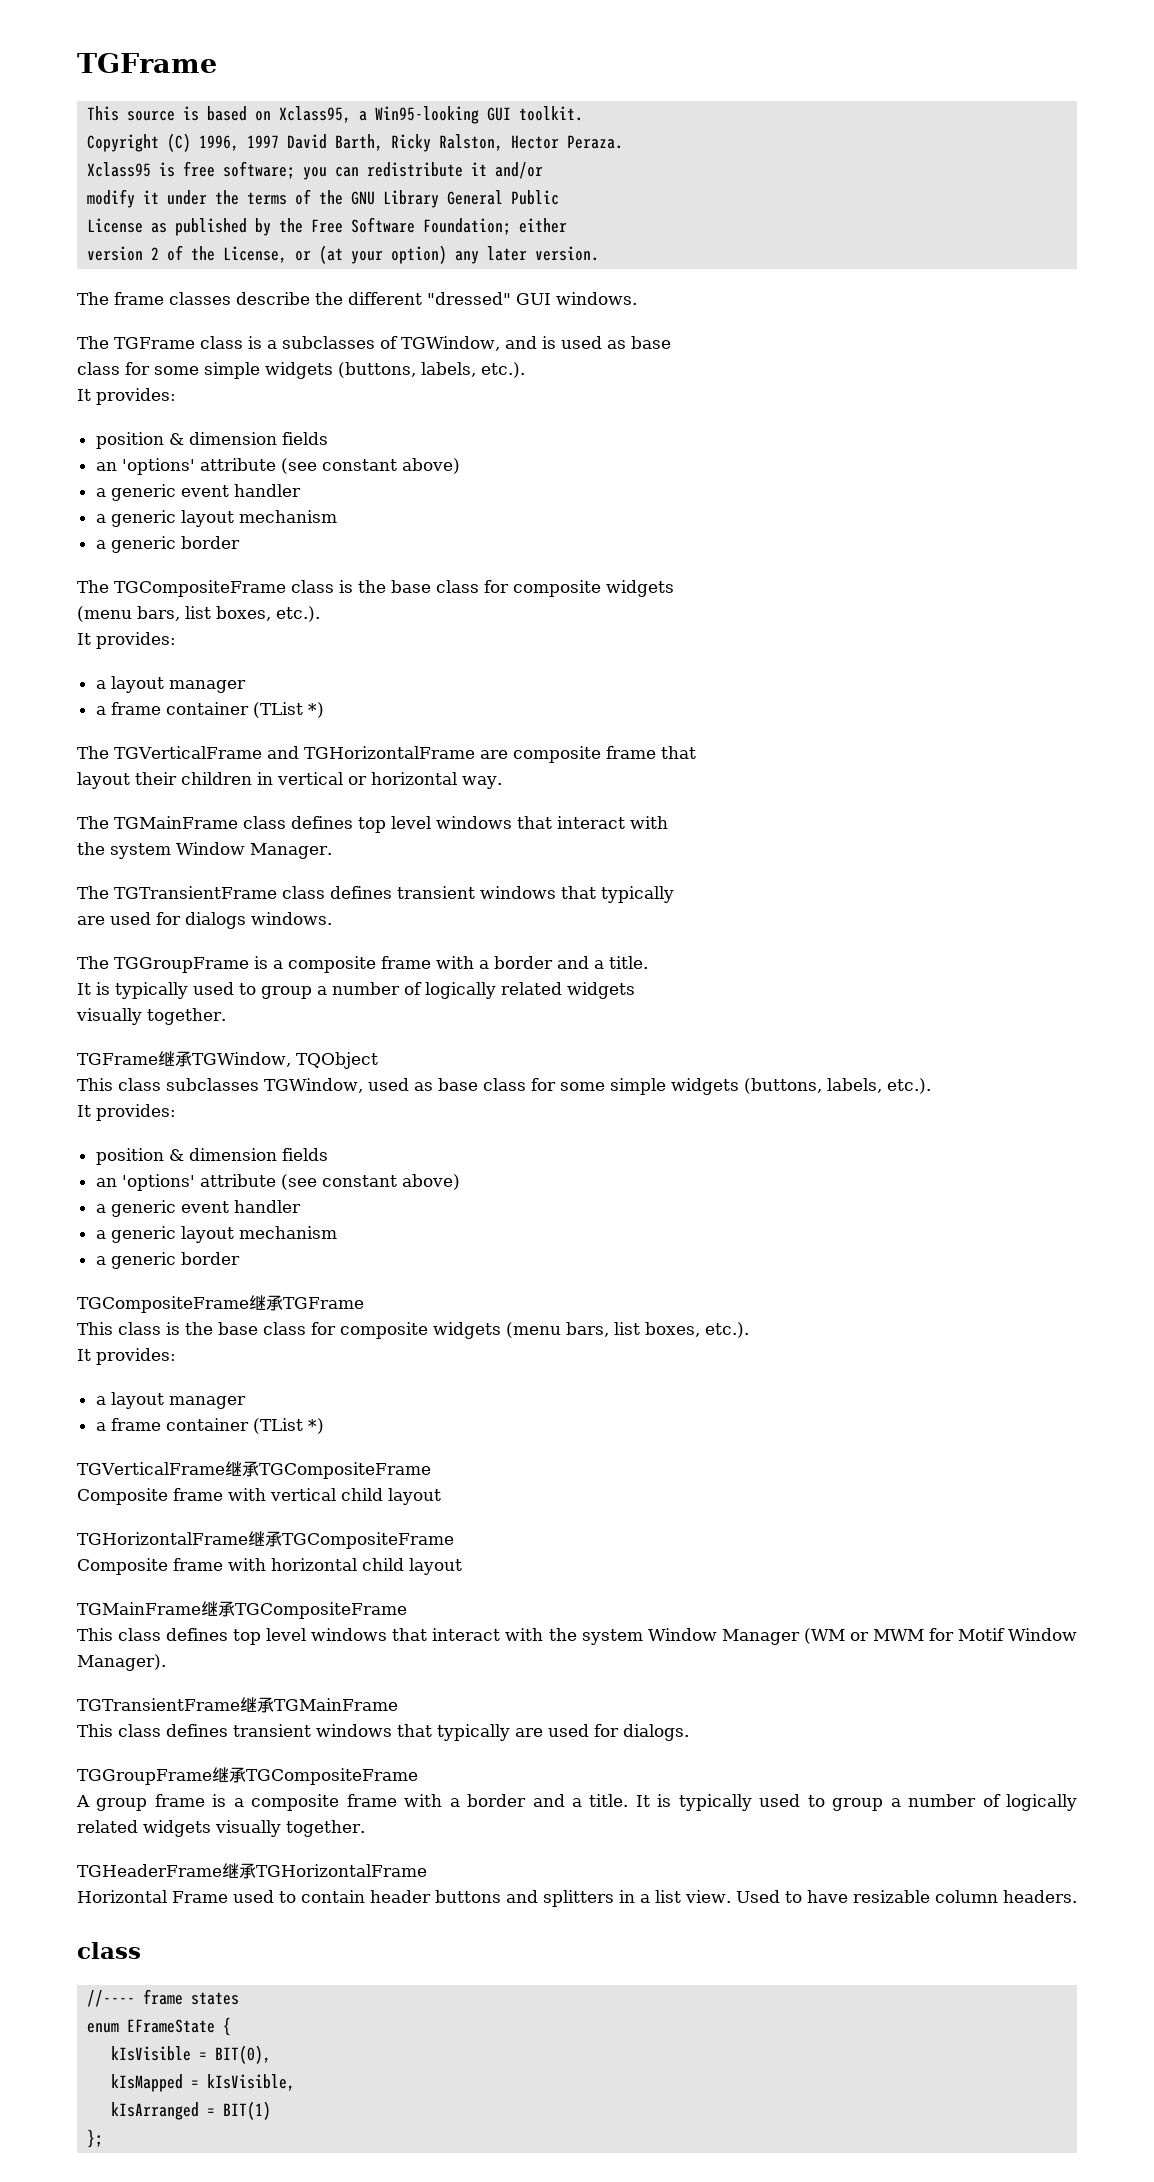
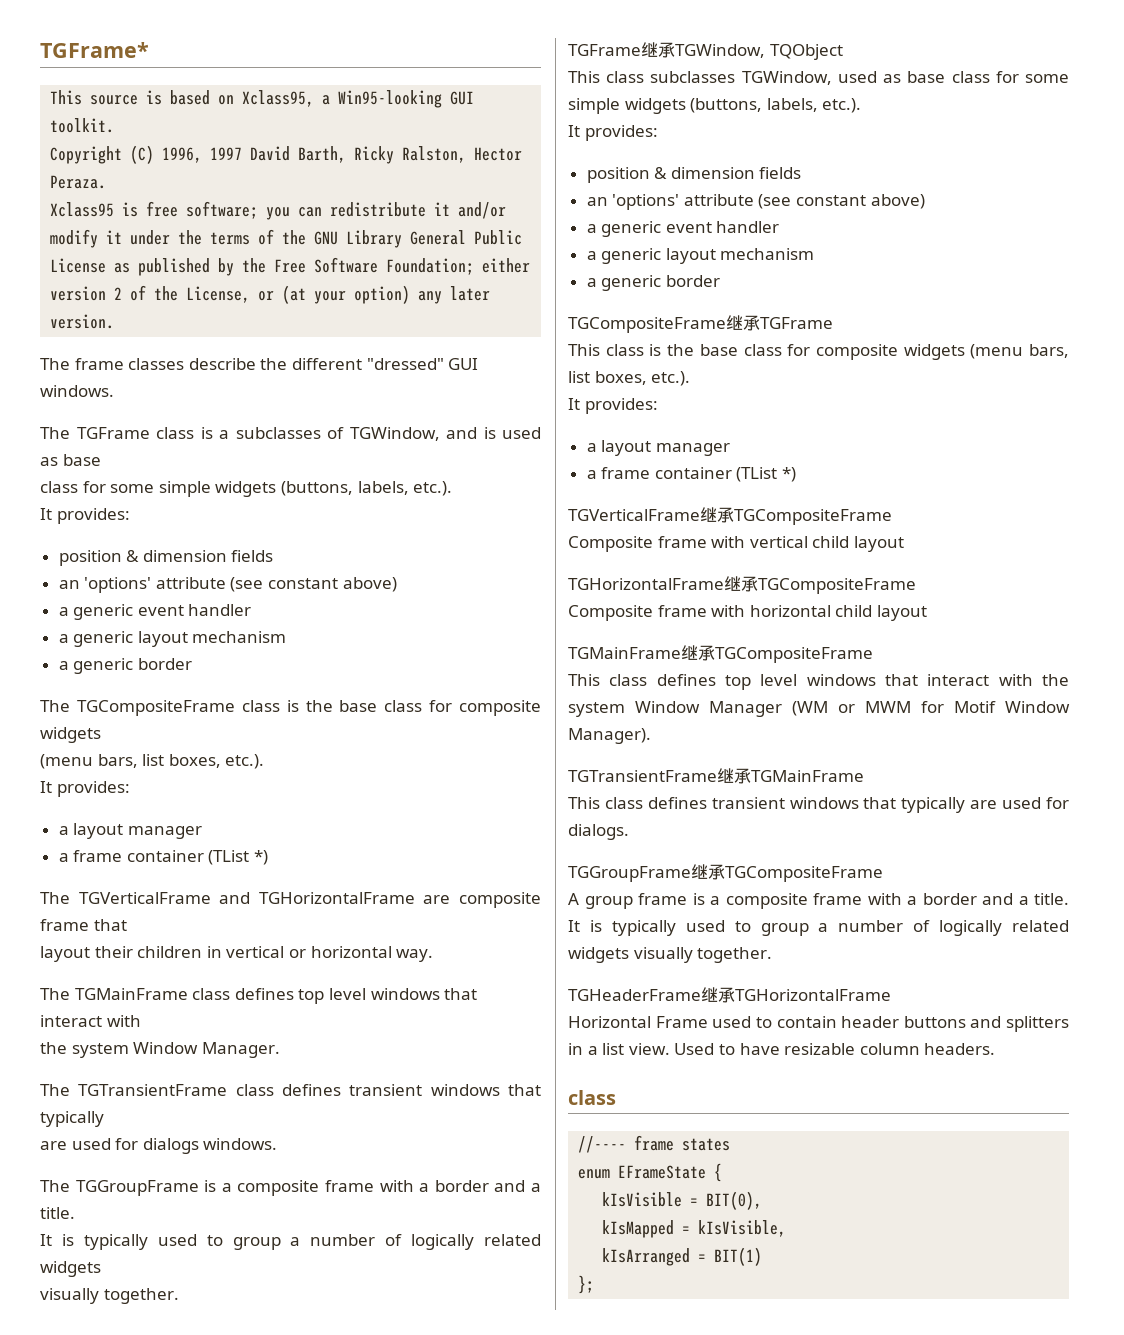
[77,53,217,73] TGFrame -> [40,42,149,58] TGFrame*

